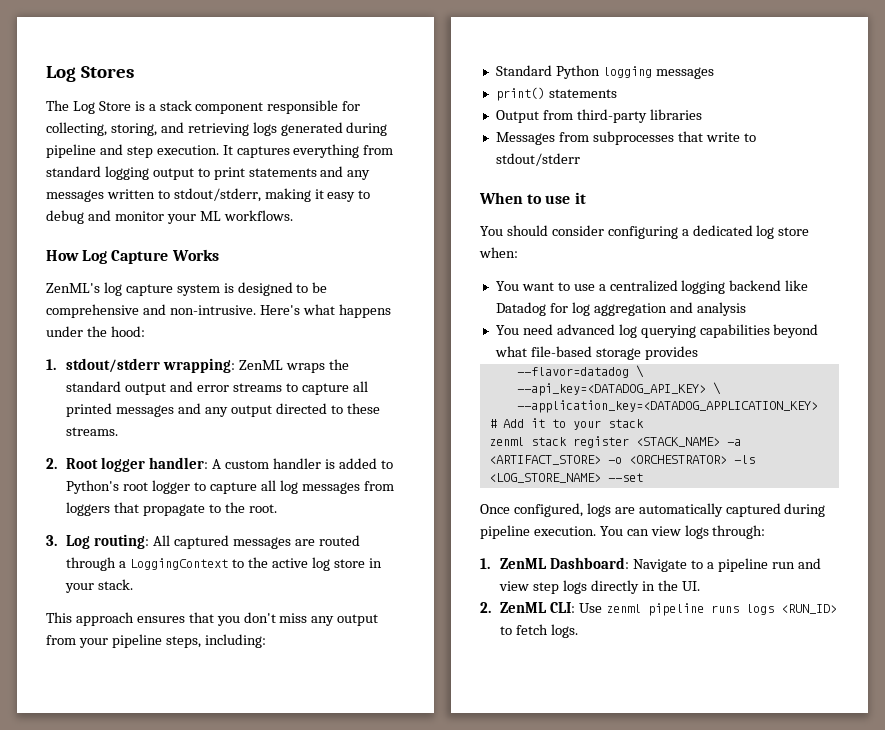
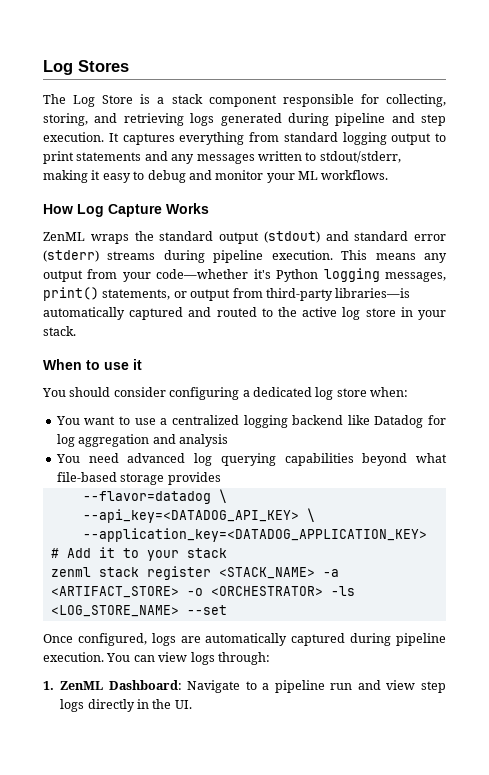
[46,282,328,296] [46,304,391,318] [46,326,145,337] [46,358,236,373] ZenML's log capture system is designed to be comprehensive and non-intrusive. Here's what happens under the hood: // 1. stdout/stderr wrapping: -> (209, 208) none
[170,381,368,395] [66,403,380,417] [66,427,119,436] [46,457,393,472] [66,480,394,494] [66,502,277,516] [46,534,360,549] [66,557,229,571] and error streams to capture all printed messages and any output directed to these streams. // 2. Root logger handler: A custom handler is added to Python's root logger to capture all log messages from loggers that propagate to the root. // 3. Log routing: All captured messages are routed through a LoggingContext -> [263,231,446,243] [43,250,447,263] [43,268,446,282] [43,287,411,301] [43,307,257,320] (stdout) and standard error (stderr) streams during pipeline execution. This means any output from your code—whether it's Python logging messages, print() statements, or output from third-party libraries—is automatically captured and routed
[46,612,379,626] [46,634,266,648] [495,65,714,79] [495,87,617,101] [495,109,702,123] [495,131,756,145] [495,153,580,166] // This approach ensures that you don't miss any output from your pipeline steps, including: // Standard Python logging messages // print() statements // Output from third-party libraries // Messages from subprocesses that write to stdout/stderr -> (76, 331) none
[480,602,838,616] [500,624,579,638] // 2. ZenML CLI: Use zenml pipeline runs logs <RUN_ID> to fetch logs. -> (192, 704) none

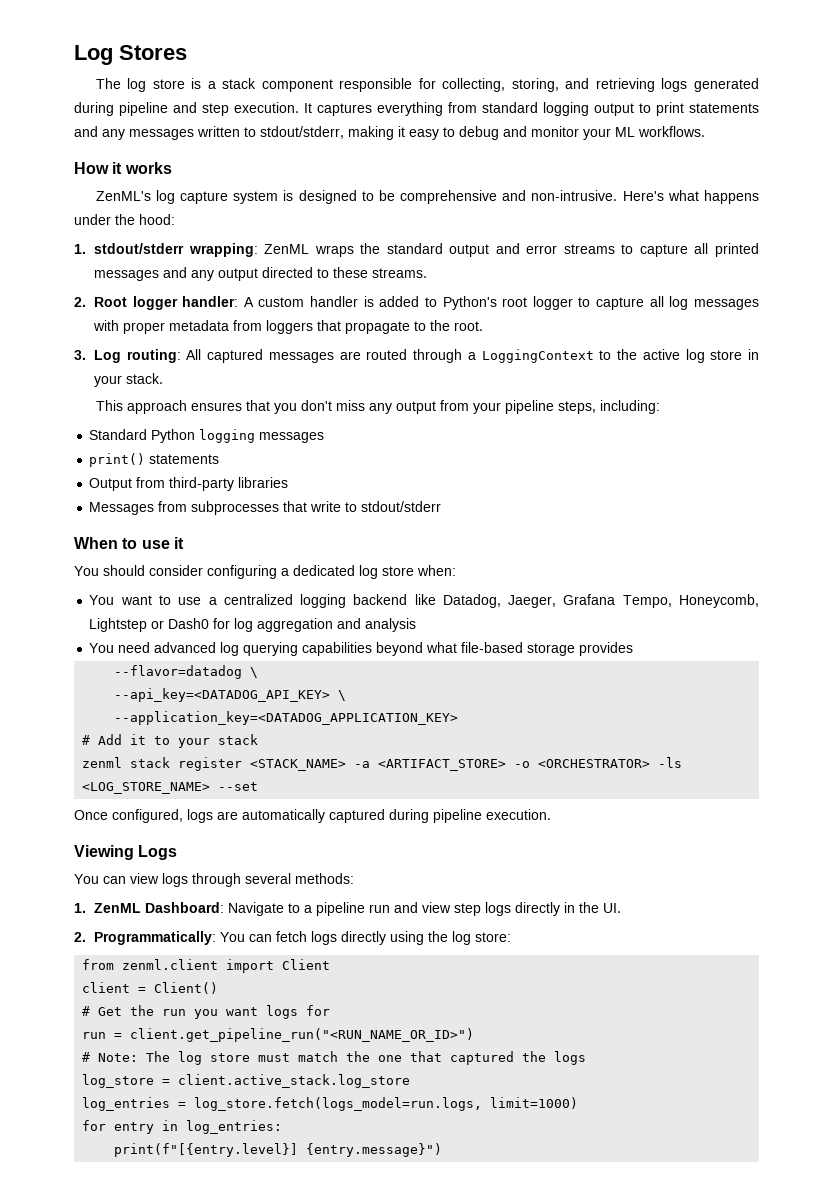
[73,95,134,107] Log Store -> [127,78,185,92] log store
[77,203,209,217] Log Capture Works // -> [112,162,172,174] [95,190,759,204] [74,214,175,225] [74,243,258,257] it works // ZenML's log capture system is designed to be comprehensive and non-intrusive. Here's what happens under the hood: // 1. stdout/stderr wrapping:
[263,231,446,243] [43,250,447,263] [43,268,446,282] [43,287,411,301] [43,307,257,320] (stdout) and standard error (stderr) streams during pipeline execution. This means any output from your code—whether it's Python logging messages, print() statements, or output from third-party libraries—is automatically captured and routed -> [495,243,759,257] [93,267,427,281] [74,296,759,310] [92,320,483,334] [74,349,594,363] and error streams to capture all printed messages and any output directed to these streams. // 2. Root logger handler: A custom handler is added to Python's root logger to capture all log messages with proper metadata from loggers that propagate to the root. // 3. Log routing: All captured messages are routed through a LoggingContext
(76, 331) none -> [95,400,660,414] [89,429,325,443] [89,453,220,467] [89,477,289,491] [89,501,442,515] // This approach ensures that you don't miss any output from your pipeline steps, including: // Standard Python logging messages // print() statements // Output from third-party libraries // Messages from subprocesses that write to stdout/stderr
[374,415,424,428] Datadog -> [442,594,759,608] [89,618,210,632] Datadog, Jaeger, Grafana Tempo, Honeycomb, Lightstep or Dash0
(104, 657) none -> [74,845,178,860] // Viewing Logs //
[217,652,270,665] through: -> [192,873,354,887] through several methods:
(192, 704) none -> [74,931,511,945] [82,959,331,973] [82,982,219,994] [82,1005,331,1019] [82,1028,475,1042] [82,1051,587,1065] [82,1074,411,1088] [82,1097,579,1111] [82,1120,283,1134] [114,1143,443,1157] // 2. Programmatically: You can fetch logs directly using the log store: // from zenml.client import Client // client = Client() // # Get the run you want logs for // run = client.get_pipeline_run("<RUN_NAME_OR_ID>") // # Note: The log store must match the one that captured the logs // log_store = client.active_stack.log_store // log_entries = log_store.fetch(logs_model=run.logs, limit=1000) // for entry in log_entries: // print(f"[{entry.level}] {entry.message}")

